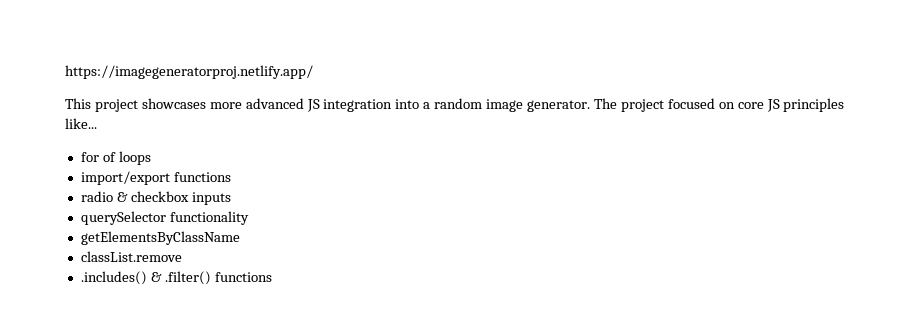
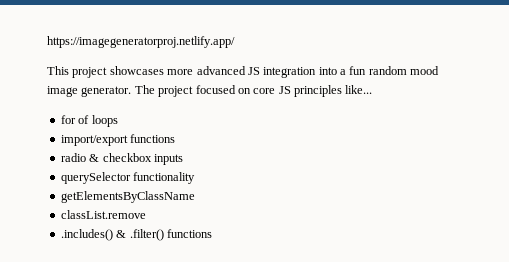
[434,98,483,109] random -> [349,66,440,75] fun random mood

